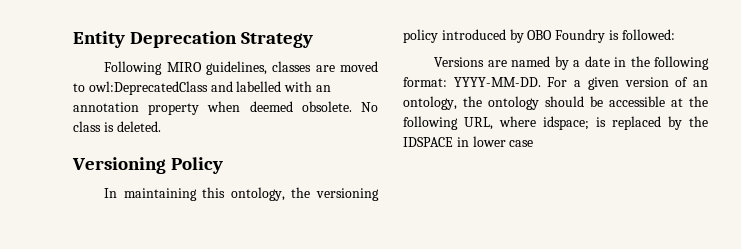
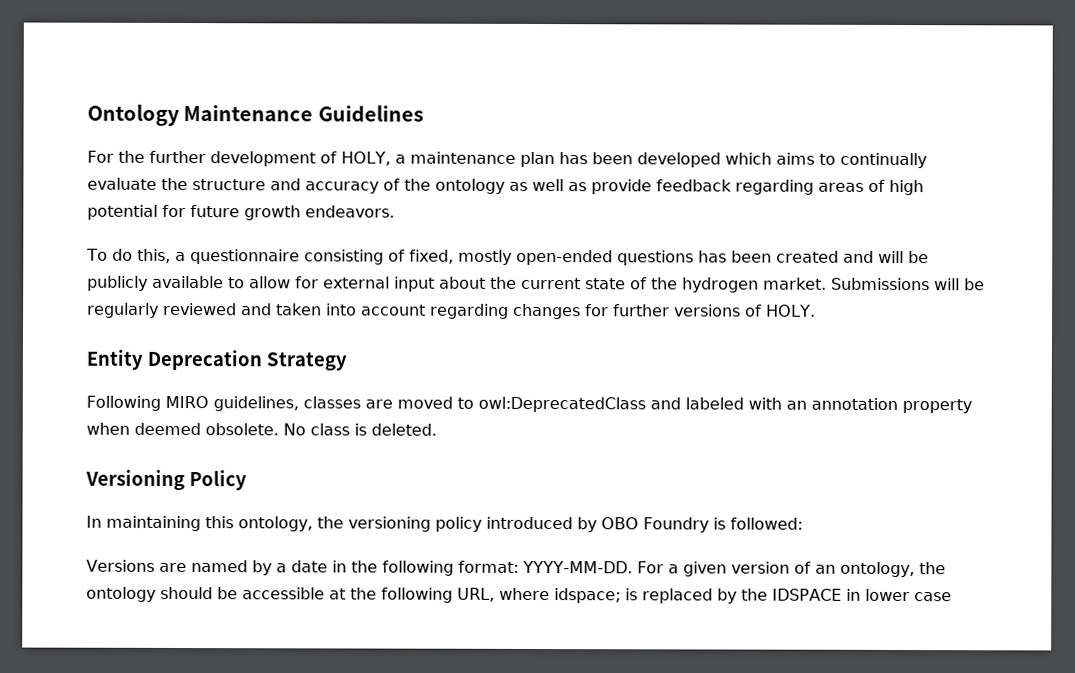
(73, 39) none -> [87,103,424,126] [87,150,927,169] [87,177,924,196] [87,204,395,221] [86,248,929,266] [87,275,985,293] [87,302,816,320] Ontology Maintenance Guidelines // For the further development of HOLY, a maintenance plan has been developed which aims to continually evaluate the structure and accuracy of the ontology as well as provide feedback regarding areas of high potential for future growth endeavors. // To do this, a questionnaire consisting of fixed, mostly open-ended questions has been created and will be publicly available to allow for external input about the current state of the hydrogen market. Submissions will be regularly reviewed and taken into account regarding changes for further versions of HOLY. //
[236,81,282,92] labelled -> [685,397,744,410] labeled

